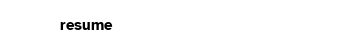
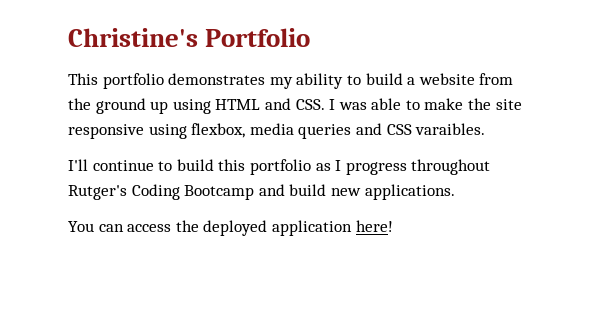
[60,22,113,30] resume -> [68,28,311,47] [68,73,514,89] [68,98,522,114] [68,123,486,139] [68,159,491,175] [68,184,455,200] [68,220,393,236] Christine's Portfolio // This portfolio demonstrates my ability to build a website from the ground up using HTML and CSS. I was able to make the site responsive using flexbox, media queries and CSS varaibles. // I'll continue to build this portfolio as I progress throughout Rutger's Coding Bootcamp and build new applications. // You can access the deployed application here!

